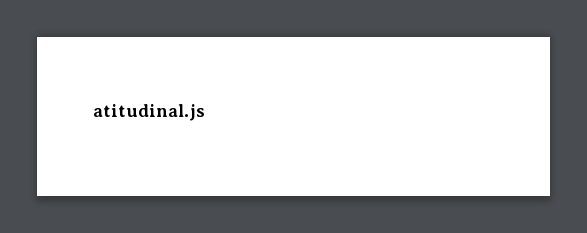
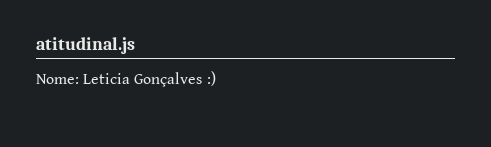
(205, 112) none -> [36,71,216,87] // Nome: Leticia Gonçalves :)

